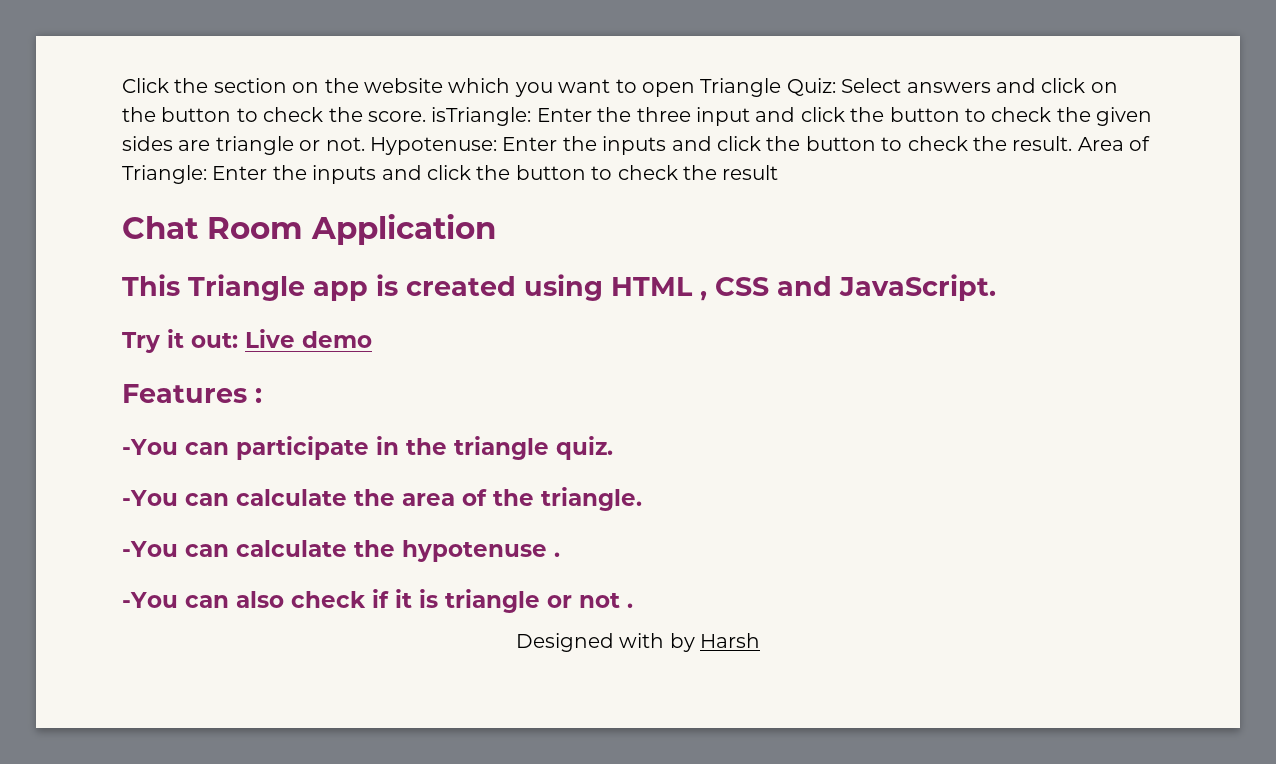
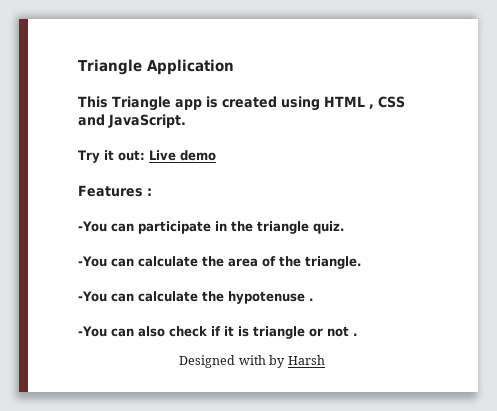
[122,78,1118,97] [122,107,1153,126] [122,136,1151,155] [122,165,779,184] [122,216,303,239] Click the section on the website which you want to open Triangle Quiz: Select answers and click on the button to check the score. isTriangle: Enter the three input and click the button to check the given sides are triangle or not. Hypotenuse: Enter the inputs and click the button to check the result. Area of Triangle: Enter the inputs and click the button to check the result // Chat Room -> [78,59,142,75] Triangle

